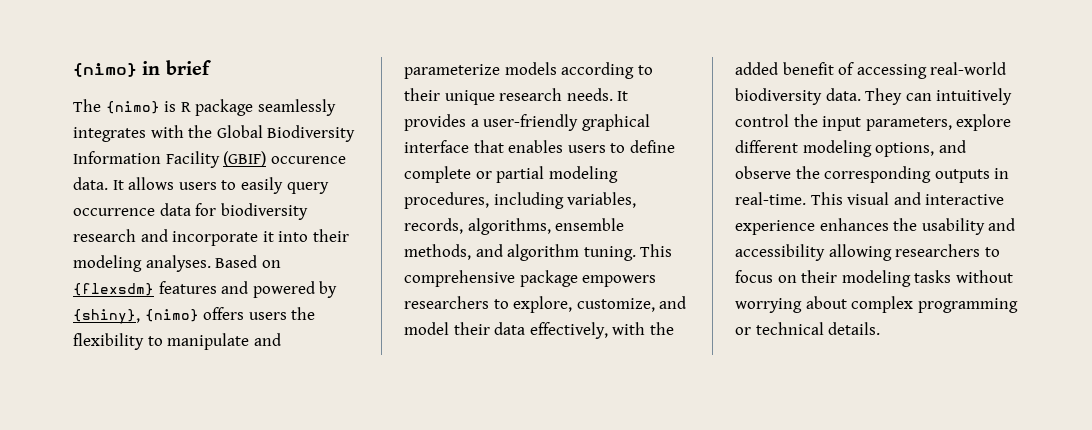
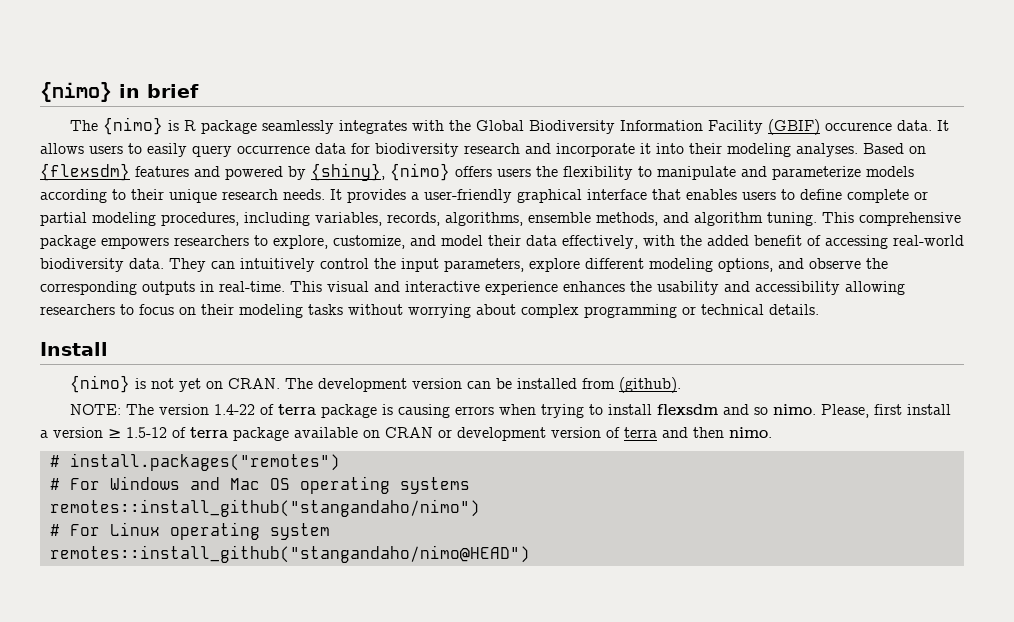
(881, 328) none -> [40,342,108,356] [70,375,682,393] [70,404,952,418] [40,427,772,441] [49,453,340,471] [49,476,470,494] [49,499,480,517] [49,522,330,540] [49,545,530,563] // Install // {nimo} is not yet on CRAN. The development version can be installed from (github). // NOTE: The version 1.4-22 of terra package is causing errors when trying to install flexsdm and so nimo. Please, first install a version ≥ 1.5-12 of terra package available on CRAN or development version of terra and then nimo. // # install.packages("remotes") // # For Windows and Mac OS operating systems // remotes::install_github("stangandaho/nimo") // # For Linux operating system // remotes::install_github("stangandaho/nimo@HEAD")

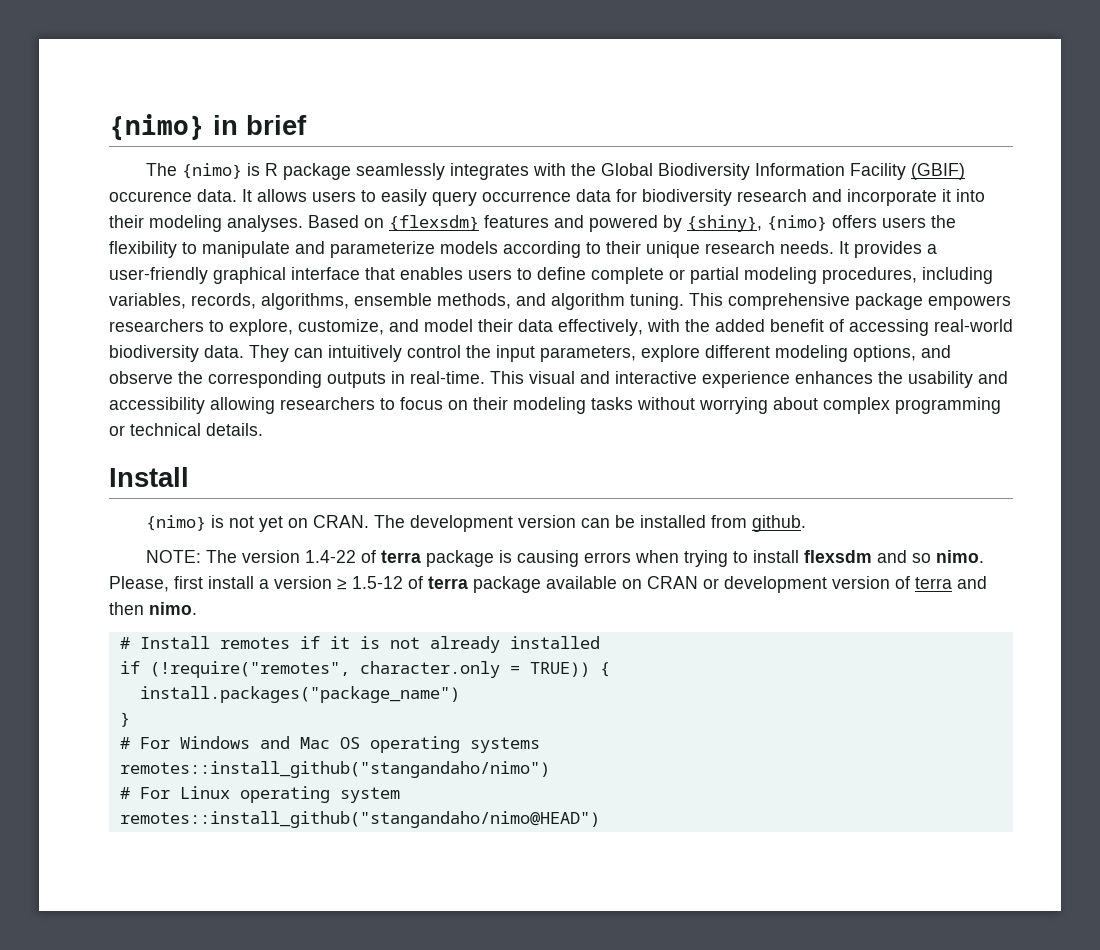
[619,377,682,393] (github). -> [752,515,807,532] github.
[69,453,340,471] install.packages("remotes") -> [139,636,600,653] [119,661,610,678] [139,686,460,703] [119,712,130,727] Install remotes if it is not already installed // if (!require("remotes", character.only = TRUE)) { // install.packages("package_name") // }

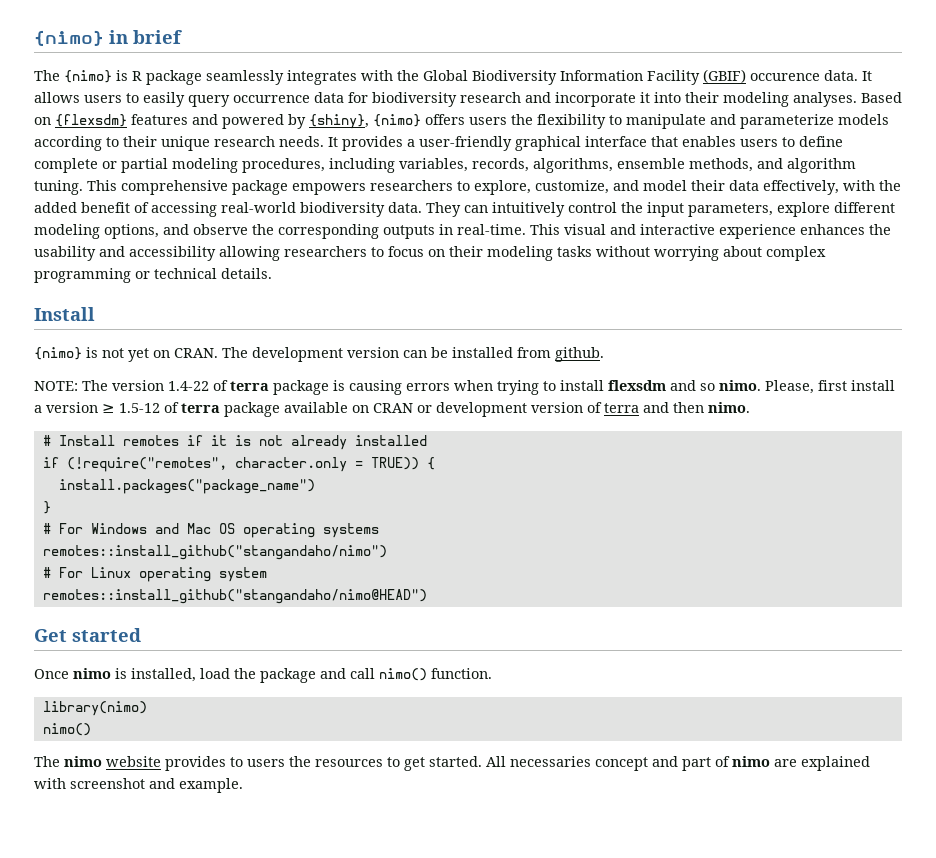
(600, 819) none -> [34,628,141,642] [34,668,492,683] [42,701,147,716] [42,723,91,736] [34,756,870,771] [34,778,243,793] // Get started // Once nimo is installed, load the package and call nimo() function. // library(nimo) // nimo() // The nimo website provides to users the resources to get started. All necessaries concept and part of nimo are explained with screenshot and example.

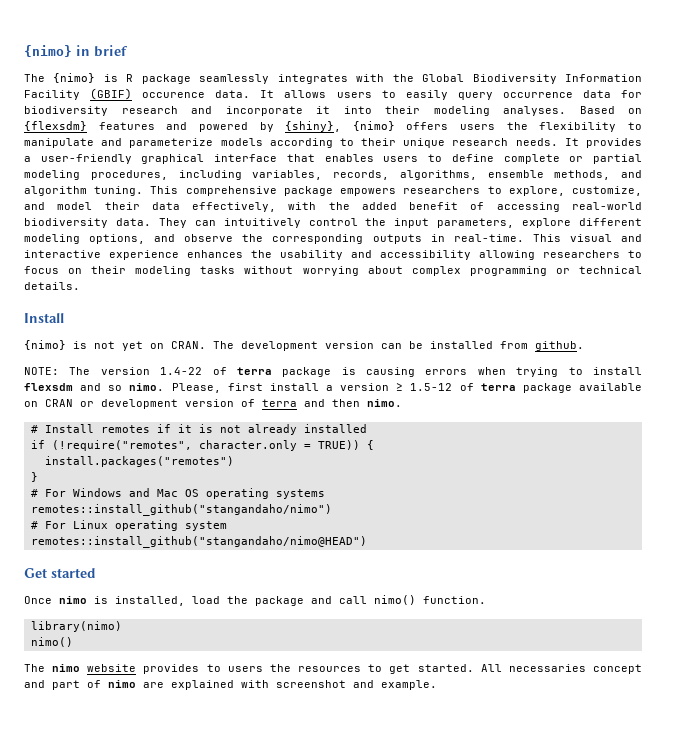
[58,479,315,494] install.packages("package_name") -> [44,456,234,467] install.packages("remotes")

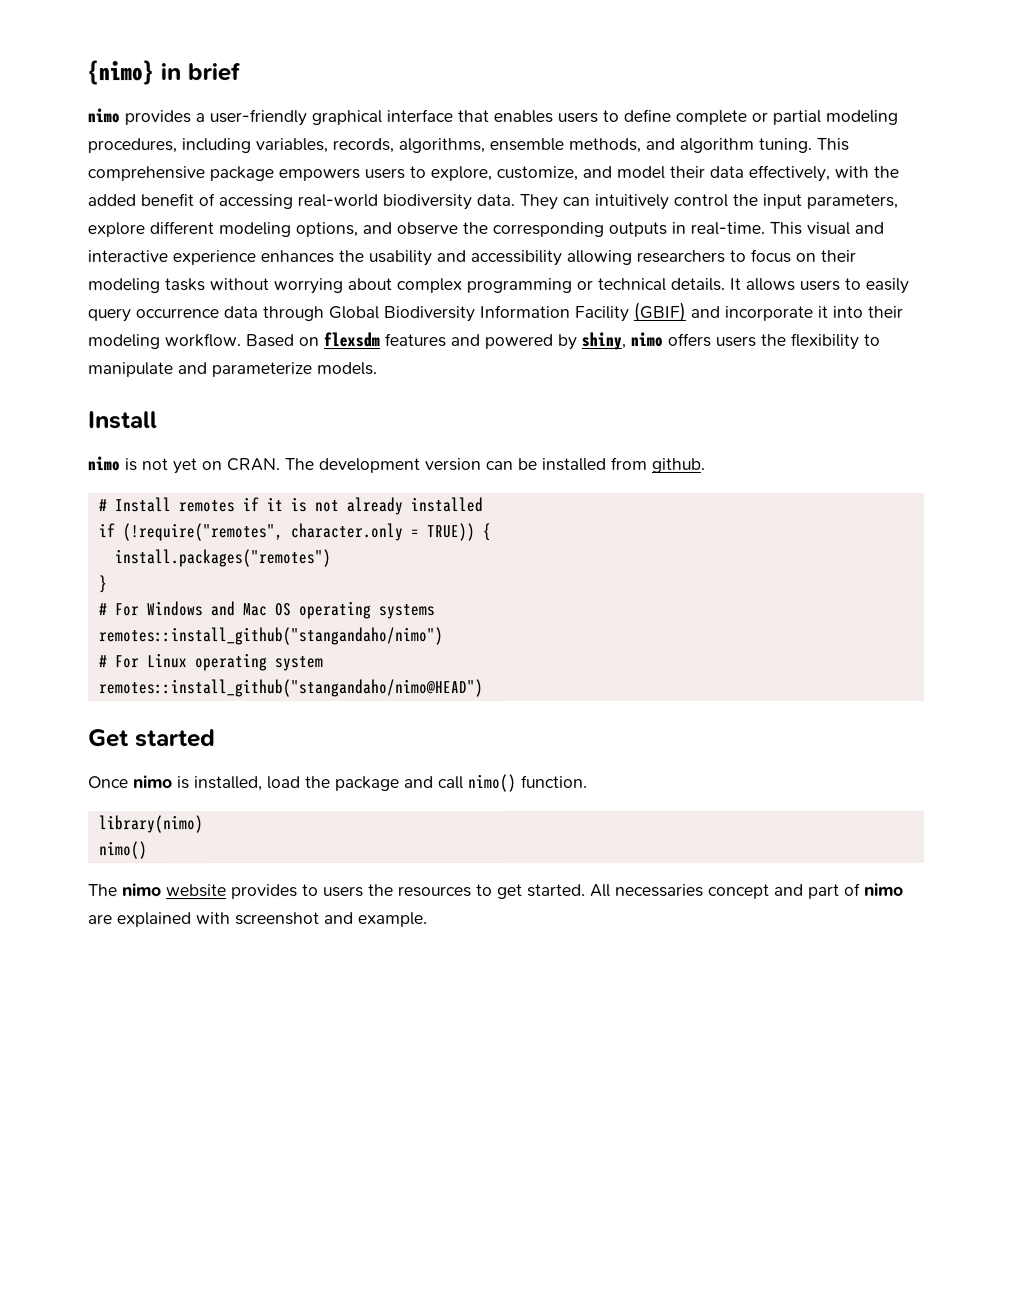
[24,73,642,84] [24,88,642,100] [24,106,642,116] [24,121,642,132] [24,138,579,148] The {nimo} is R package seamlessly integrates with the Global Biodiversity Information Facility (GBIF) occurence data. It allows users to easily query occurrence data for biodiversity research and incorporate it into their modeling analyses. Based on {flexsdm} features and powered by {shiny}, {nimo} offers users the flexibility to manipulate and parameterize models according to their unique research needs. It -> [87,108,120,124] nimo
[403,186,481,194] researchers -> [364,168,405,180] users
(80, 286) none -> [729,277,909,294] [87,301,903,323] [87,331,880,350] [87,362,377,378] It allows users to easily query occurrence data through Global Biodiversity Information Facility (GBIF) and incorporate it into their modeling workflow. Based on flexsdm features and powered by shiny, nimo offers users the flexibility to manipulate and parameterize models.
[24,340,66,350] {nimo} -> [87,456,120,472] nimo
[24,367,642,377] [24,383,643,393] [24,399,402,409] // NOTE: The version 1.4-22 of terra package is causing errors when trying to install flexsdm and so nimo. Please, first install a version ≥ 1.5-12 of terra package available on CRAN or development version of terra and then nimo. -> (705, 465) none

